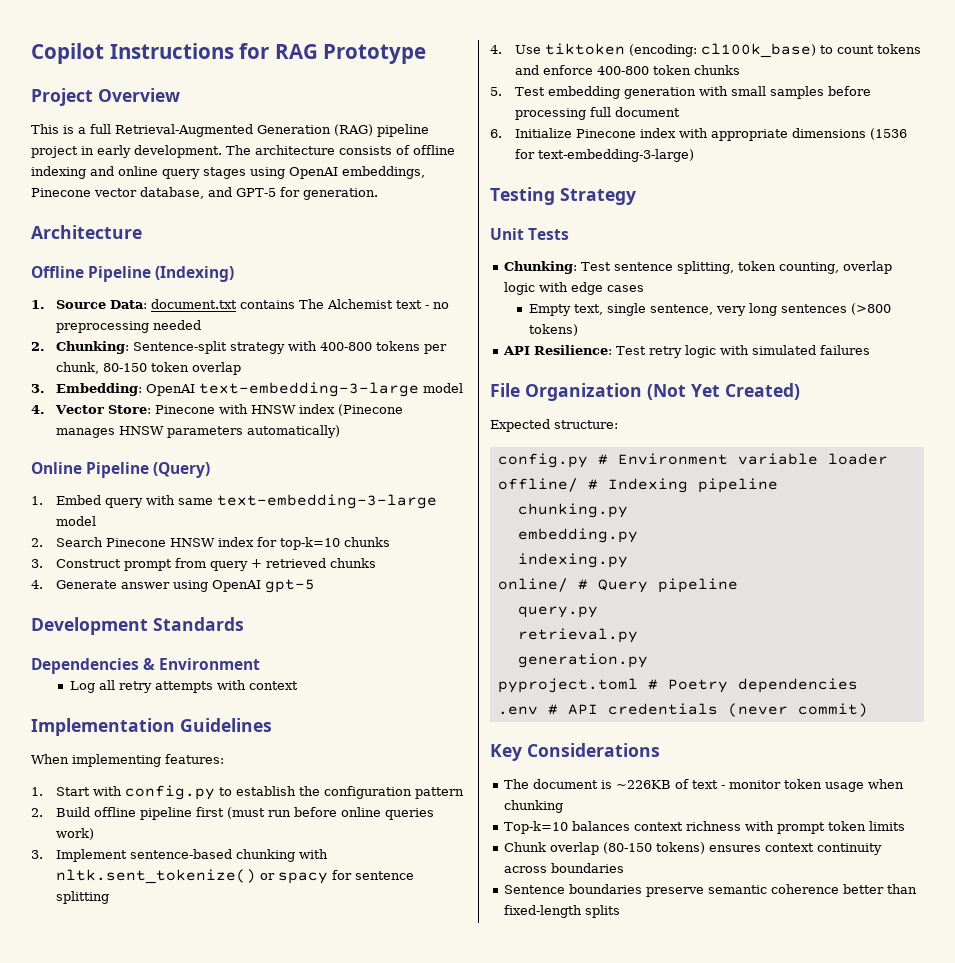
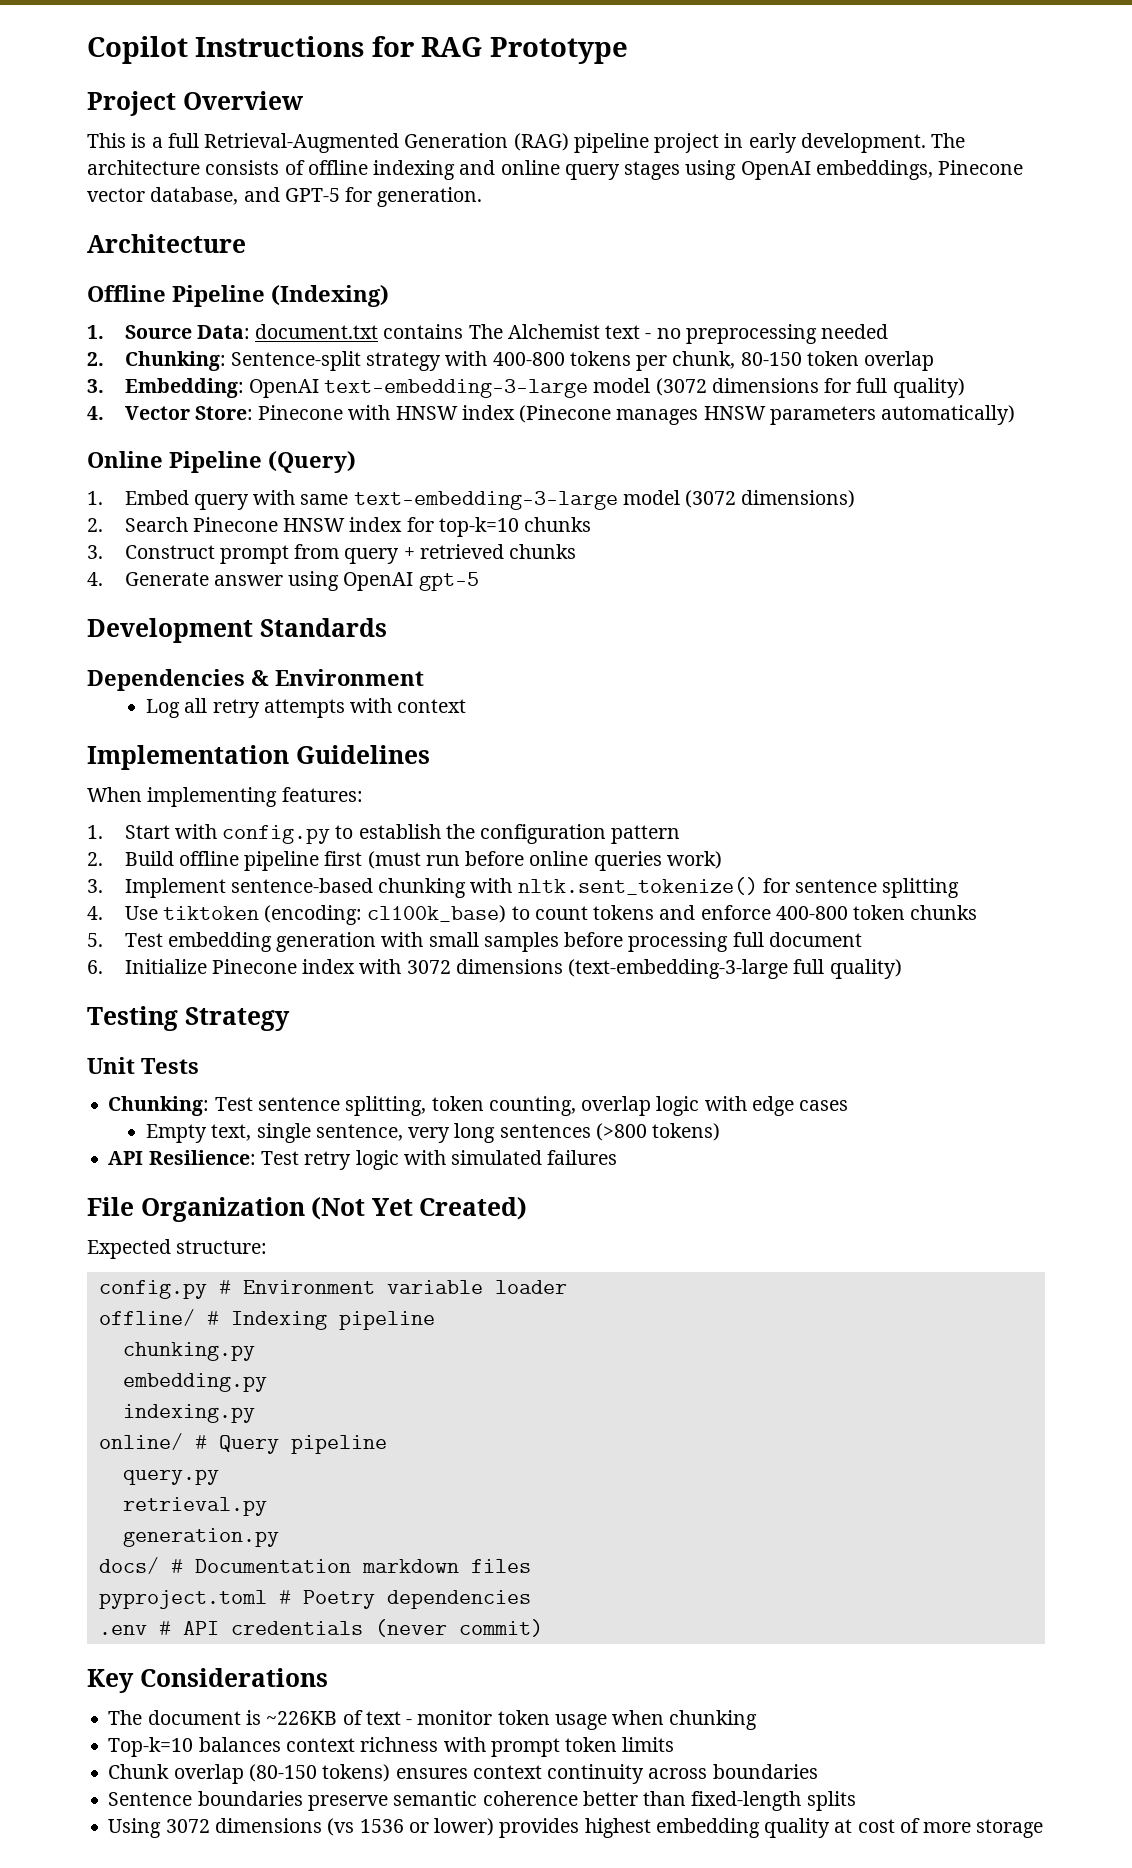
(463, 388) none -> [655,378,965,398] (3072 dimensions for full quality)
(96, 521) none -> [685,490,856,508] (3072 dimensions)
[259,872,328,884] or spacy -> (758, 886) none
[710,128,907,141] [514,149,694,162] appropriate dimensions (1536 for text-embedding-3-large) -> [406,959,902,979] 3072 dimensions (text-embedding-3-large full quality)
(648, 660) none -> [98,1557,531,1574] // docs/ # Documentation markdown files
(621, 911) none -> [108,1818,1044,1838] // Using 3072 dimensions (vs 1536 or lower) provides highest embedding quality at cost of more storage

